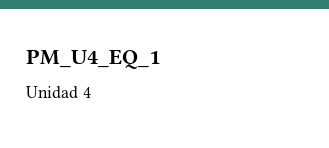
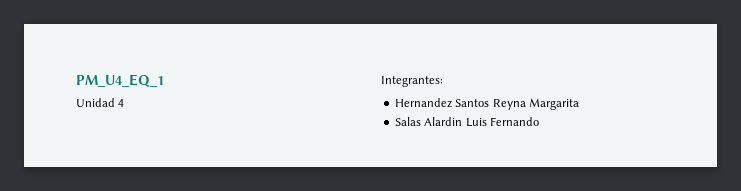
(91, 92) none -> [381,76,443,87] [394,98,579,110] [394,117,539,127] // Integrantes: // Hernandez Santos Reyna Margarita // Salas Alardin Luis Fernando

